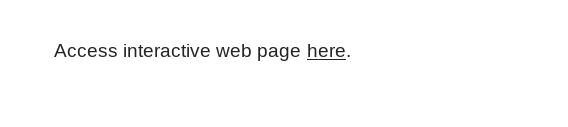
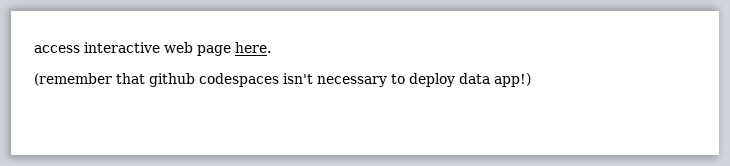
[54,44,118,57] Access -> [34,45,80,53] access
(351, 50) none -> [34,73,531,87] // (remember that github codespaces isn't necessary to deploy data app!)

